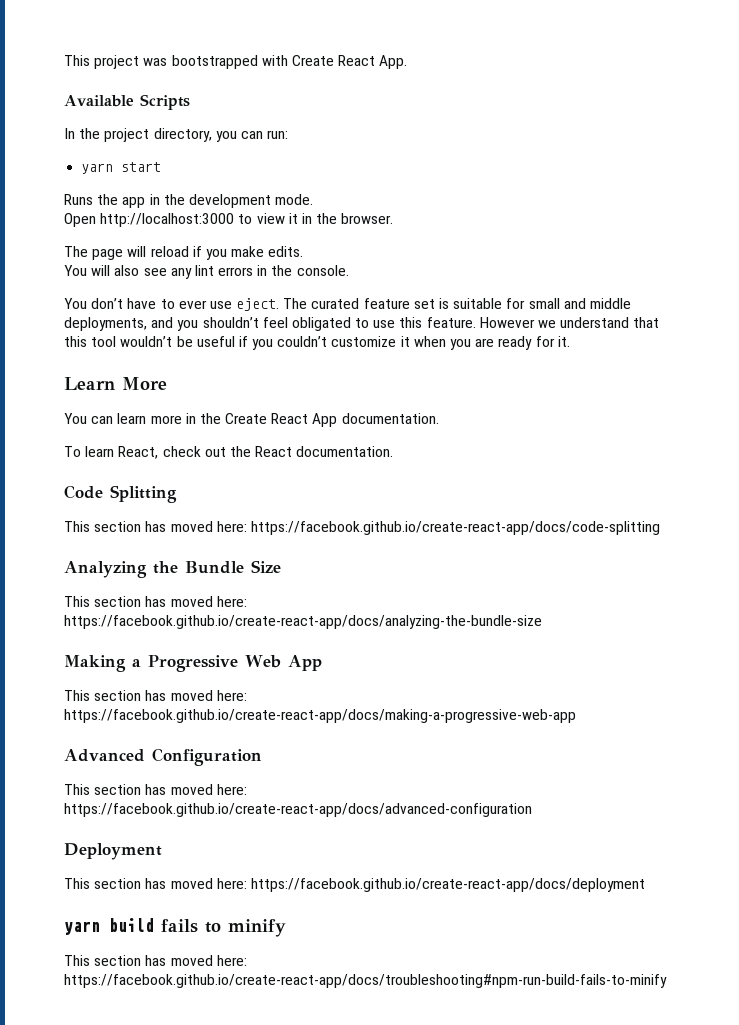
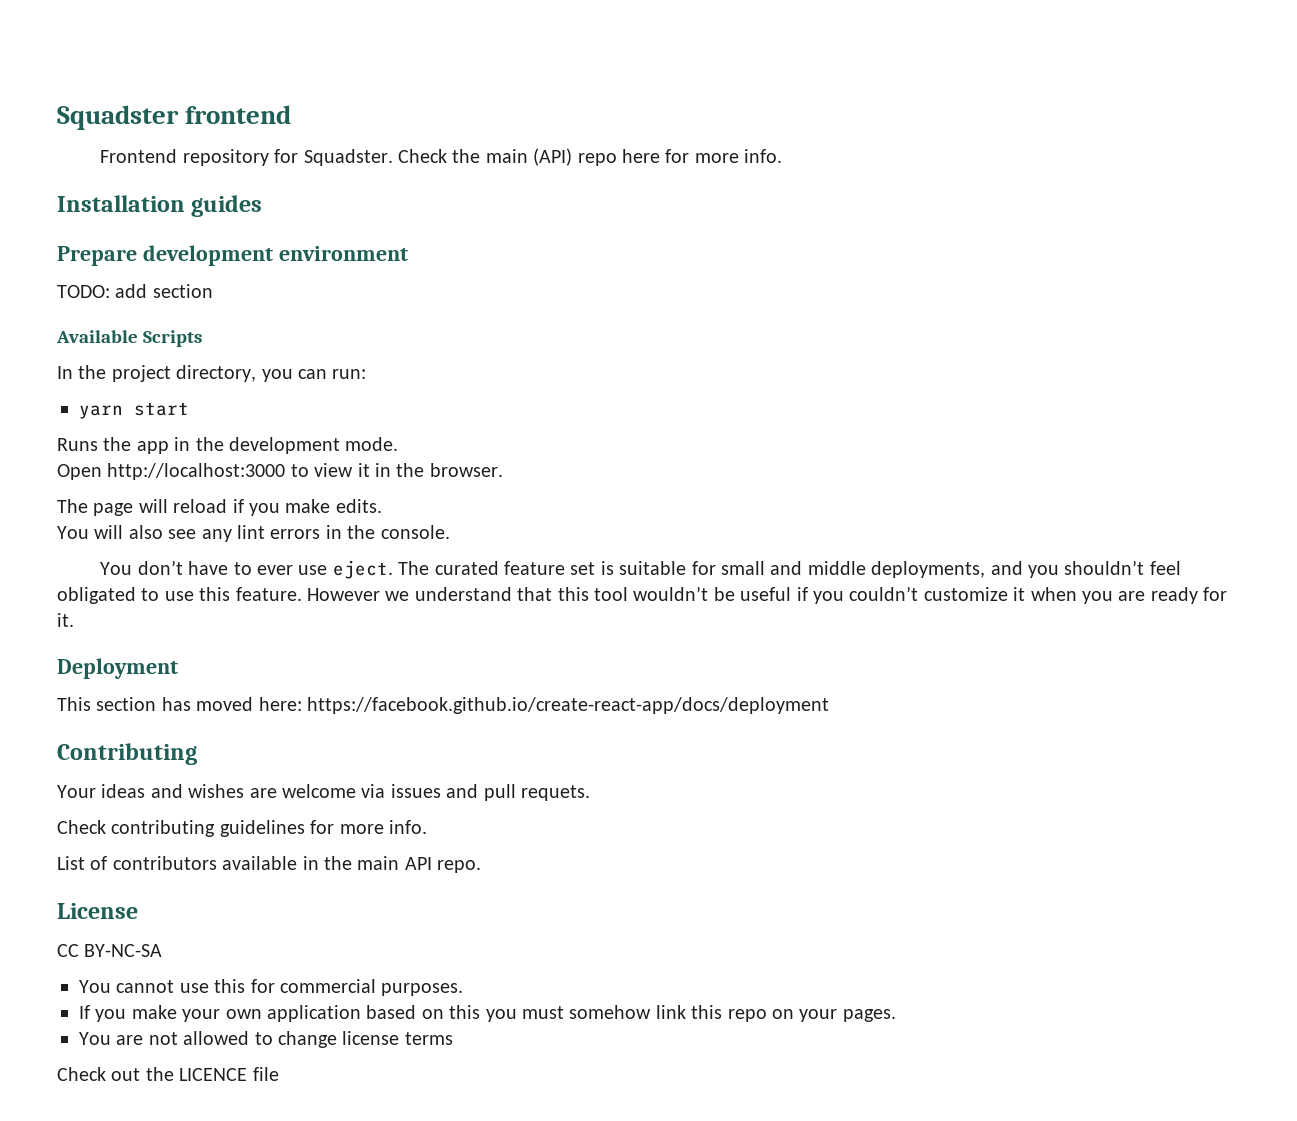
[64,55,408,69] This project was bootstrapped with Create React App. -> [57,105,292,130] [100,148,783,166] [57,195,263,217] [57,245,408,266] [57,284,213,298] Squadster frontend // Frontend repository for Squadster. Check the main (API) repo here for more info. // Installation guides // Prepare development environment // TODO: add section
[64,377,167,390] [64,413,439,427] [64,446,394,459] [64,485,177,503] [64,521,660,535] [64,560,281,578] [64,596,247,607] [64,615,542,629] [64,655,322,672] [64,690,247,701] [64,709,576,723] [64,748,262,766] [64,784,247,795] [64,803,532,817] // Learn More // You can learn more in the Create React App documentation. // To learn React, check out the React documentation. // Code Splitting // This section has moved here: https://facebook.github.io/create-react-app/docs/code-splitting // Analyzing the Bundle Size // This section has moved here: https://facebook.github.io/create-react-app/docs/analyzing-the-bundle-size // Making a Progressive Web App // This section has moved here: https://facebook.github.io/create-react-app/docs/making-a-progressive-web-app // Advanced Configuration // This section has moved here: https://facebook.github.io/create-react-app/docs/advanced-configuration -> (74, 620) none
[64,918,286,937] [64,955,247,966] [64,974,667,988] yarn build fails to minify // This section has moved here: https://facebook.github.io/create-react-app/docs/troubleshooting#npm-run-build-fails-to-minify -> [57,743,197,765] [57,784,590,801] [57,820,427,837] [57,856,482,873] [57,903,138,919] [57,944,163,957] [79,979,464,996] [79,1005,896,1022] [79,1031,453,1048] [57,1067,279,1081] Contributing // Your ideas and wishes are welcome via issues and pull requets. // Check contributing guidelines for more info. // List of contributors available in the main API repo. // License // CC BY-NC-SA // You cannot use this for commercial purposes. // If you make your own application based on this you must somehow link this repo on your pages. // You are not allowed to change license terms // Check out the LICENCE file

